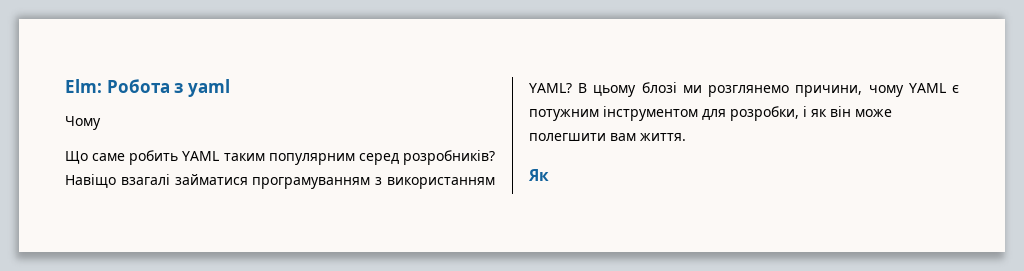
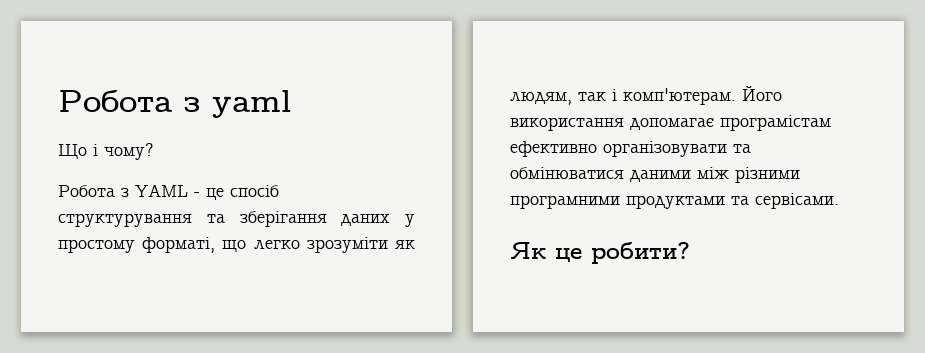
[65,79,102,93] Elm: -> (58, 101) none
[65,116,101,130] [65,150,495,165] [65,174,495,189] [529,82,959,97] [529,106,892,121] [529,133,686,141] Чому // Що саме робить YAML таким популярним серед розробників? Навіщо взагалі займатися програмуванням з використанням YAML? В цьому блозі ми розглянемо причини, чому YAML є потужним інструментом для розробки, і як він може полегшити вам життя. -> [58,143,154,160] [58,184,279,200] [58,211,415,227] [58,237,415,253] [510,86,782,105] [510,115,831,131] [510,141,751,157] [510,167,800,183] [510,193,839,209] Що і чому? // Робота з YAML - це спосіб структурування та зберігання даних у простому форматі, що легко зрозуміти як людям, так і комп'ютерам. Його використання допомагає програмістам ефективно організовувати та обмінюватися даними між різними програмними продуктами та сервісами.
(549, 175) none -> [555,242,690,264] це робити?

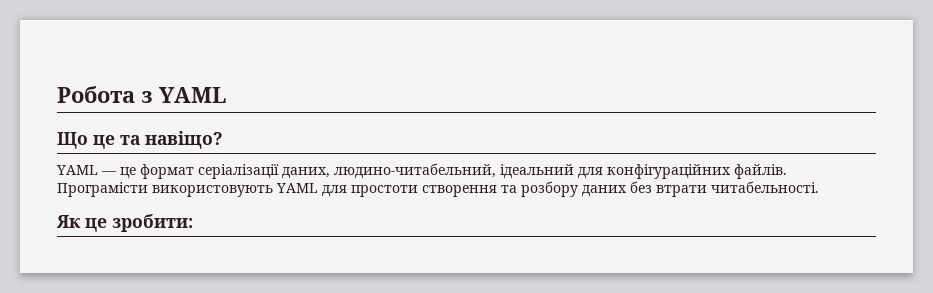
[58,90,291,118] [58,143,154,160] [58,184,279,200] [58,211,415,227] [58,237,415,253] [510,86,782,105] [510,115,831,131] [510,141,751,157] [510,167,800,183] [510,193,839,209] Робота з yaml // Що і чому? // Робота з YAML - це спосіб структурування та зберігання даних у простому форматі, що легко зрозуміти як людям, так і комп'ютерам. Його використання допомагає програмістам ефективно організовувати та обмінюватися даними між різними програмними продуктами та сервісами. -> [57,86,226,103] [57,131,223,149] [56,163,787,179] [57,181,819,197] Робота з YAML // Що це та навіщо? // YAML — це формат серіалізації даних, людино-читабельний, ідеальний для конфігураційних файлів. Програмісти використовують YAML для простоти створення та розбору даних без втрати читабельності.
[591,242,690,264] робити? -> [112,214,193,232] зробити:

